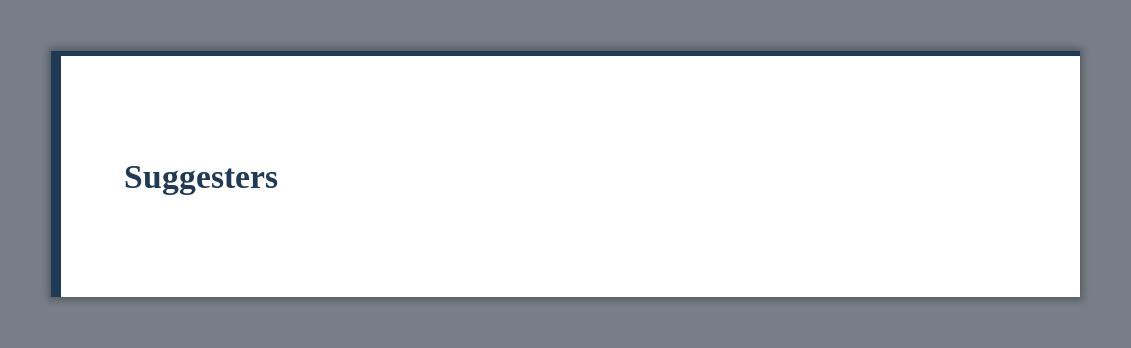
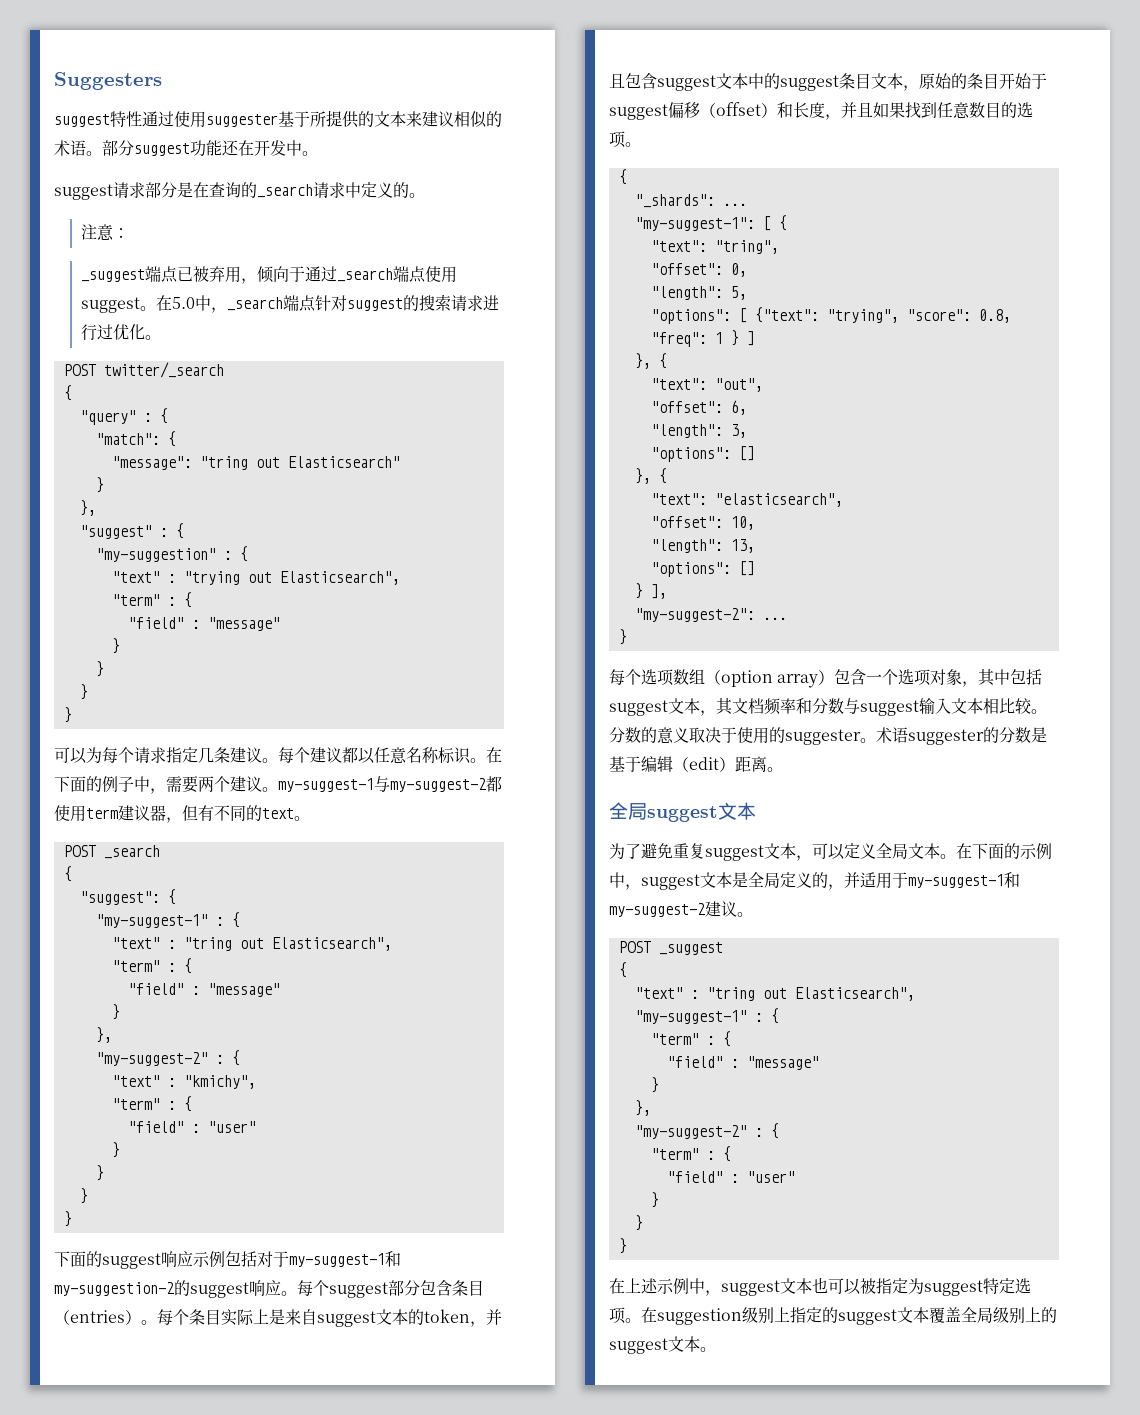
(278, 180) none -> [54,110,502,128] [54,140,318,157] [54,182,425,200] [80,224,129,241] [80,266,457,284] [80,294,499,313] [80,324,161,341] [63,362,224,378] [63,385,72,401] [79,408,168,425] [95,431,176,447] [111,456,400,470] [95,477,104,493] [79,500,96,516] [79,523,184,539] [95,546,248,562] [111,571,400,585] [111,592,192,608] [127,617,280,631] [111,638,120,654] [95,661,104,677] [79,684,88,700] [63,707,72,723] [54,747,502,764] [54,776,502,794] [54,805,310,823] [63,845,160,859] [63,866,72,882] [79,889,176,905] [95,912,240,928] [111,937,392,951] [111,958,192,974] [127,983,280,997] [111,1004,120,1020] [95,1027,112,1043] [95,1050,240,1066] [111,1075,256,1089] [111,1096,192,1112] [127,1121,256,1133] [111,1142,120,1158] [95,1165,104,1181] [79,1188,88,1204] [63,1211,72,1227] [54,1251,401,1269] [54,1280,484,1298] [54,1309,502,1327] [609,73,1047,91] [609,102,1033,120] [609,131,641,148] [618,169,627,185] [634,194,747,208] [634,215,787,231] [650,240,779,254] [650,263,747,277] [650,286,747,300] [650,307,1011,324] [650,330,755,347] [634,353,667,369] [650,378,763,392] [650,400,747,415] [650,424,747,438] [650,446,755,462] [634,468,667,484] [650,493,843,507] [650,516,755,530] [650,539,755,553] [650,561,755,577] [634,583,667,599] [634,608,787,622] [618,629,627,645] [609,669,1043,688] [609,698,1047,716] [609,727,1047,745] [609,756,783,772] [609,802,756,822] [609,843,1052,861] [609,872,1020,890] [609,901,753,917] [618,941,723,955] [618,962,627,978] [634,987,915,1001] [634,1008,779,1024] [650,1031,731,1047] [666,1056,819,1070] [650,1077,659,1093] [634,1100,651,1116] [634,1123,779,1139] [650,1146,731,1162] [666,1171,795,1183] [650,1192,659,1208] [634,1215,643,1231] [618,1238,627,1254] [609,1277,1031,1296] [609,1307,1057,1325] [609,1336,716,1354] // suggest特性通过使用suggester基于所提供的文本来建议相似的术语。部分suggest功能还在开发中。 // suggest请求部分是在查询的_search请求中定义的。 // 注意： // _suggest端点已被弃用，倾向于通过_search端点使用suggest。在5.0中，_search端点针对suggest的搜索请求进行过优化。 // POST twitter/_search // { // "query" : { // "match": { // "message": "tring out Elasticsearch" // } // }, // "suggest" : { // "my-suggestion" : { // "text" : "trying out Elasticsearch", // "term" : { // "field" : "message" // } // } // } // } // 可以为每个请求指定几条建议。每个建议都以任意名称标识。在下面的例子中，需要两个建议。my-suggest-1与my-suggest-2都使用term建议器，但有不同的text。 // POST _search // { // "suggest": { // "my-suggest-1" : { // "text" : "tring out Elasticsearch", // "term" : { // "field" : "message" // } // }, // "my-suggest-2" : { // "text" : "kmichy", // "term" : { // "field" : "user" // } // } // } // } // 下面的suggest响应示例包括对于my-suggest-1和my-suggestion-2的suggest响应。每个suggest部分包含条目（entries）。每个条目实际上是来自suggest文本的token，并且包含suggest文本中的suggest条目文本，原始的条目开始于suggest偏移（offset）和长度，并且如果找到任意数目的选项。 // { // "_shards": ... // "my-suggest-1": [ { // "text": "tring", // "offset": 0, // "length": 5, // "options": [ {"text": "trying", "score": 0.8, "freq": 1 } ] // }, { // "text": "out", // "offset": 6, // "length": 3, // "options": [] // }, { // "text": "elasticsearch", // "offset": 10, // "length": 13, // "options": [] // } ], // "my-suggest-2": ... // } // 每个选项数组（option array）包含一个选项对象，其中包括suggest文本，其文档频率和分数与suggest输入文本相比较。分数的意义取决于使用的suggester。术语suggester的分数是基于编辑（edit）距离。 // 全局suggest文本 // 为了避免重复suggest文本，可以定义全局文本。在下面的示例中，suggest文本是全局定义的，并适用于my-suggest-1和my-suggest-2建议。 // POST _suggest // { // "text" : "tring out Elasticsearch", // "my-suggest-1" : { // "term" : { // "field" : "message" // } // }, // "my-suggest-2" : { // "term" : { // "field" : "user" // } // } // } // 在上述示例中，suggest文本也可以被指定为suggest特定选项。在suggestion级别上指定的suggest文本覆盖全局级别上的suggest文本。

